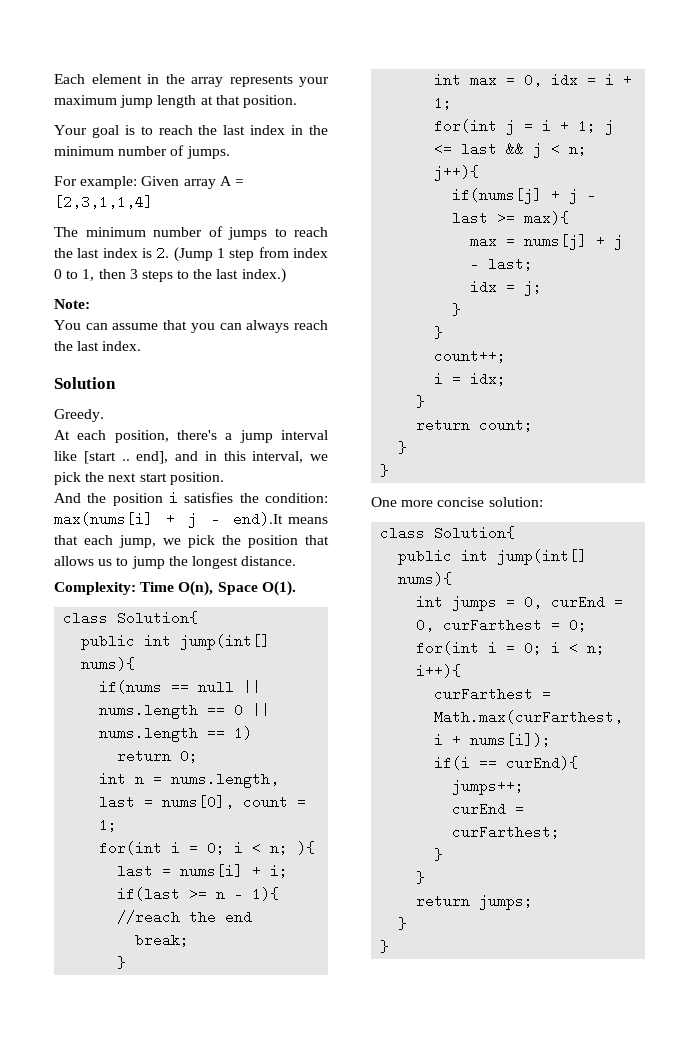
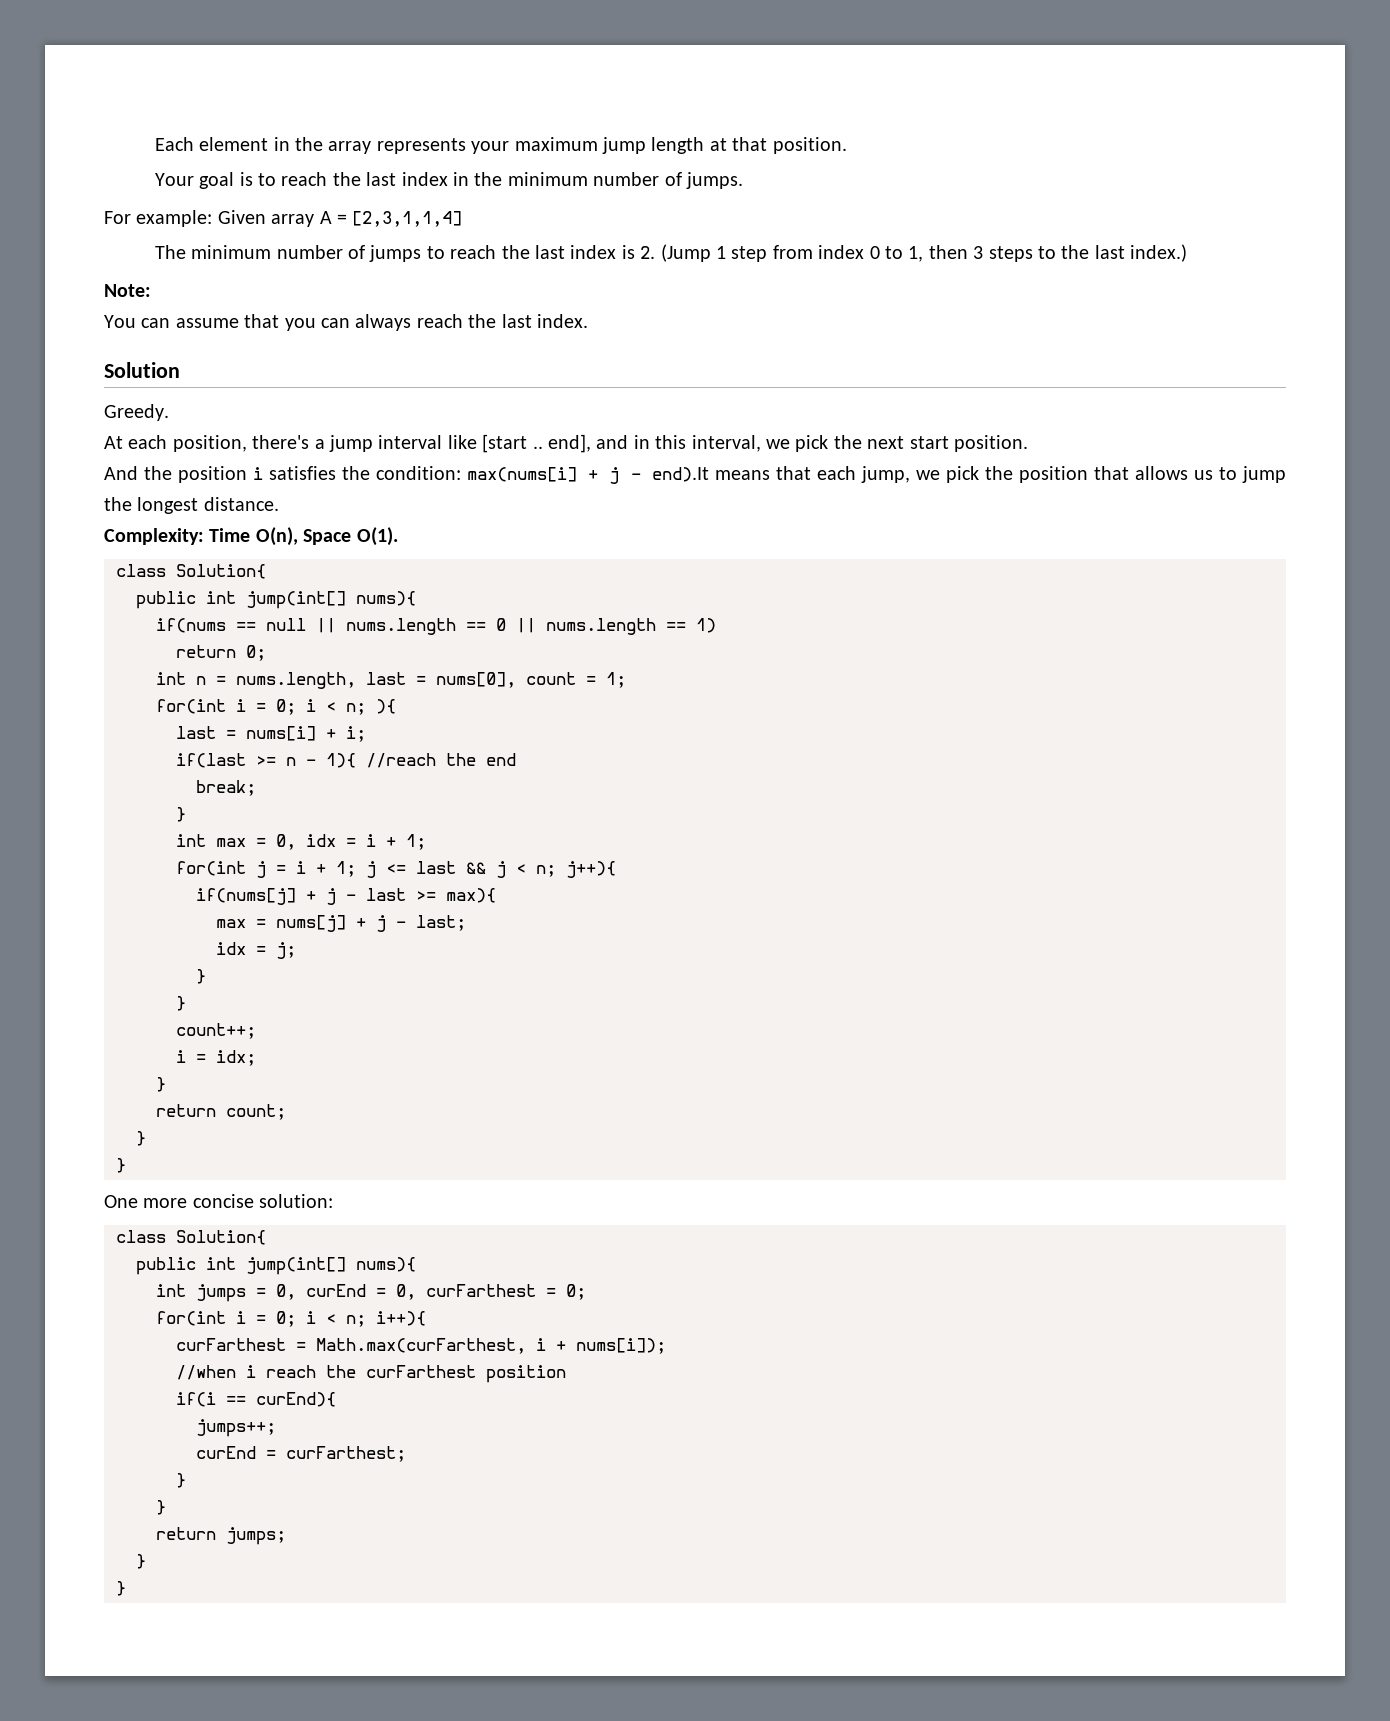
(552, 740) none -> [176,1365,566,1383] // //when i reach the curFarthest position

